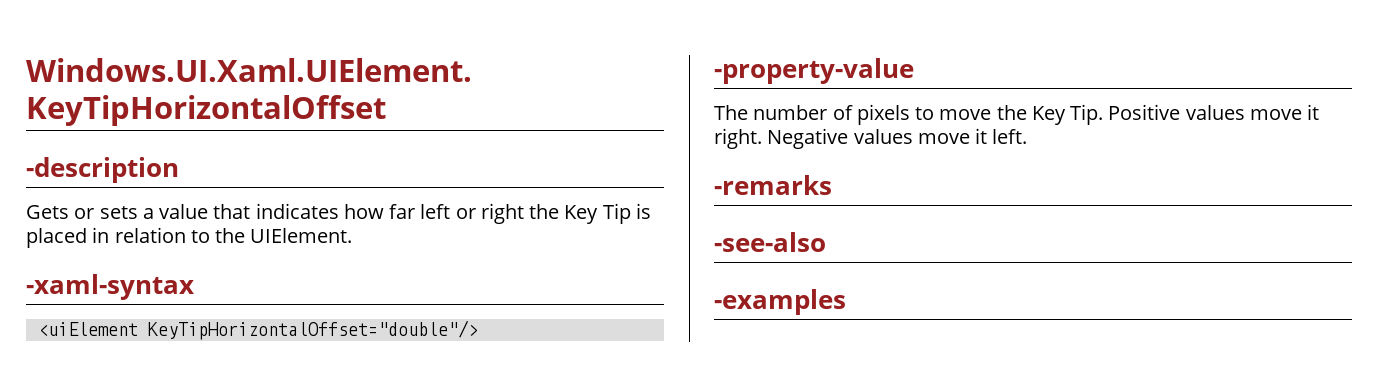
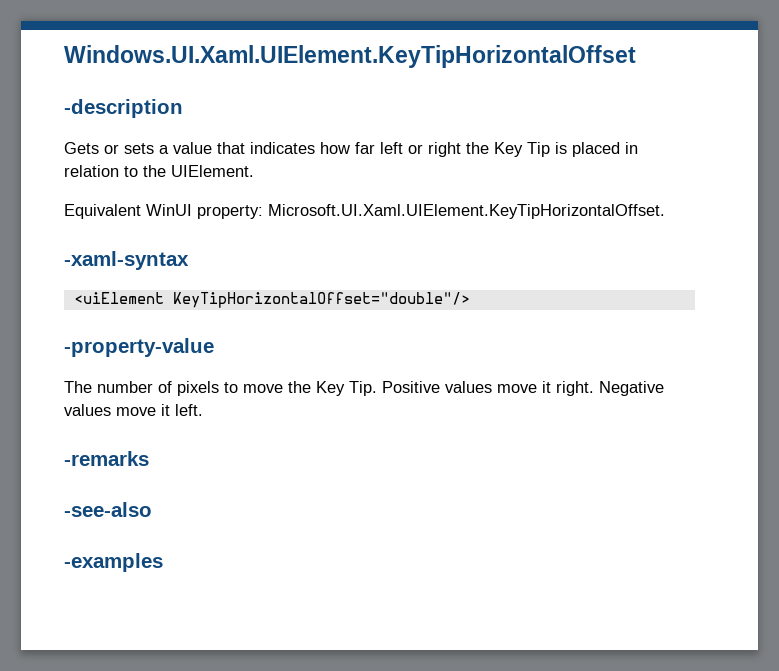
(353, 235) none -> [64,204,665,219] // Equivalent WinUI property: Microsoft.UI.Xaml.UIElement.KeyTipHorizontalOffset.

